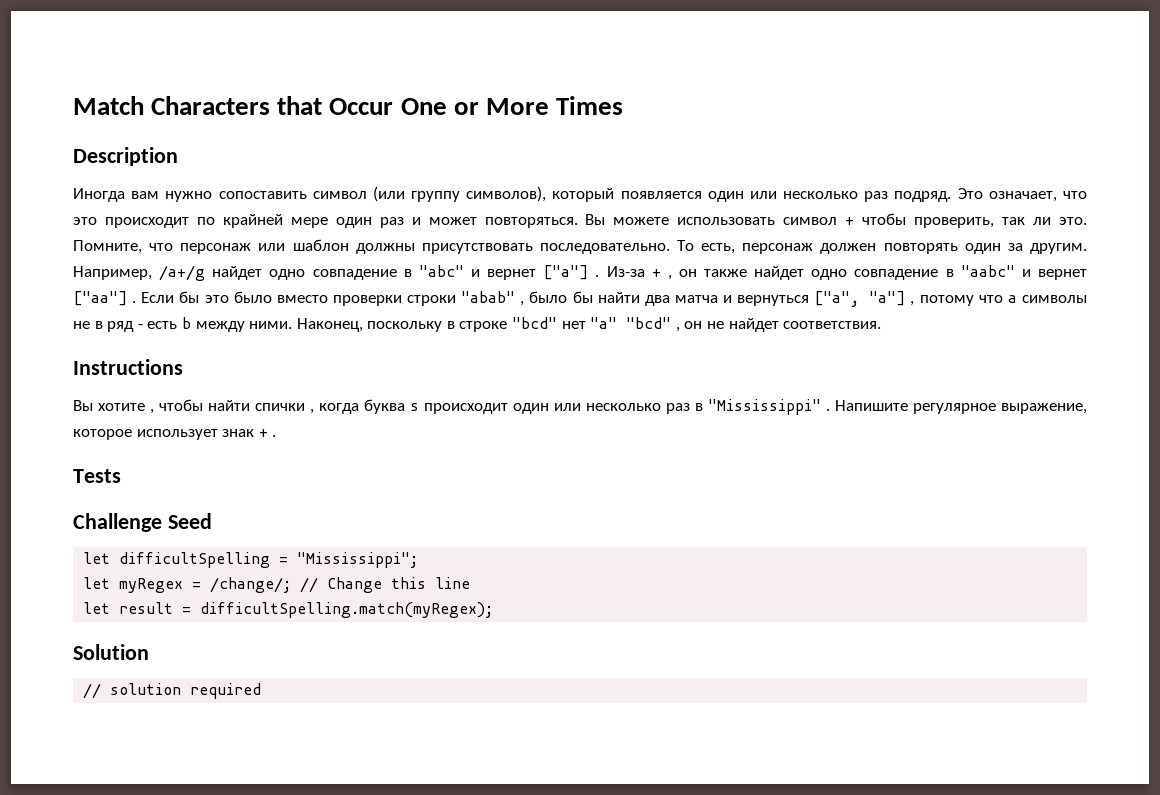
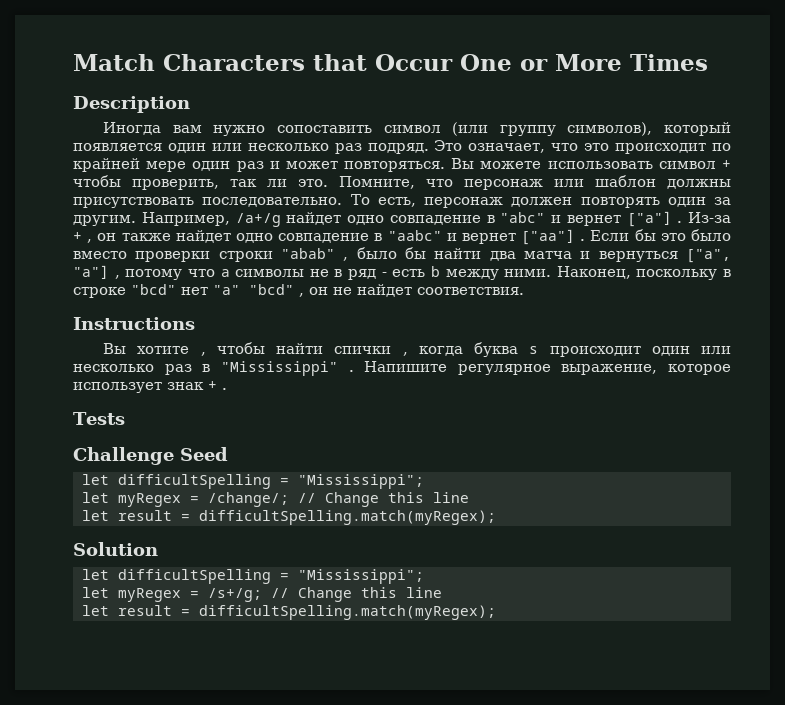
[83,683,262,699] // solution required -> [81,569,424,584] [81,587,442,602] [81,605,496,620] let difficultSpelling = "Mississippi"; // let myRegex = /s+/g; // Change this line // let result = difficultSpelling.match(myRegex);

